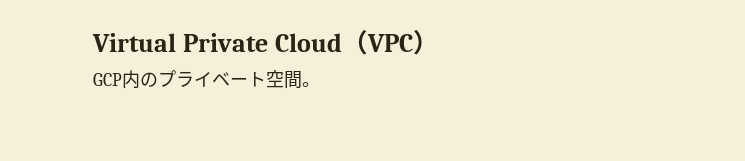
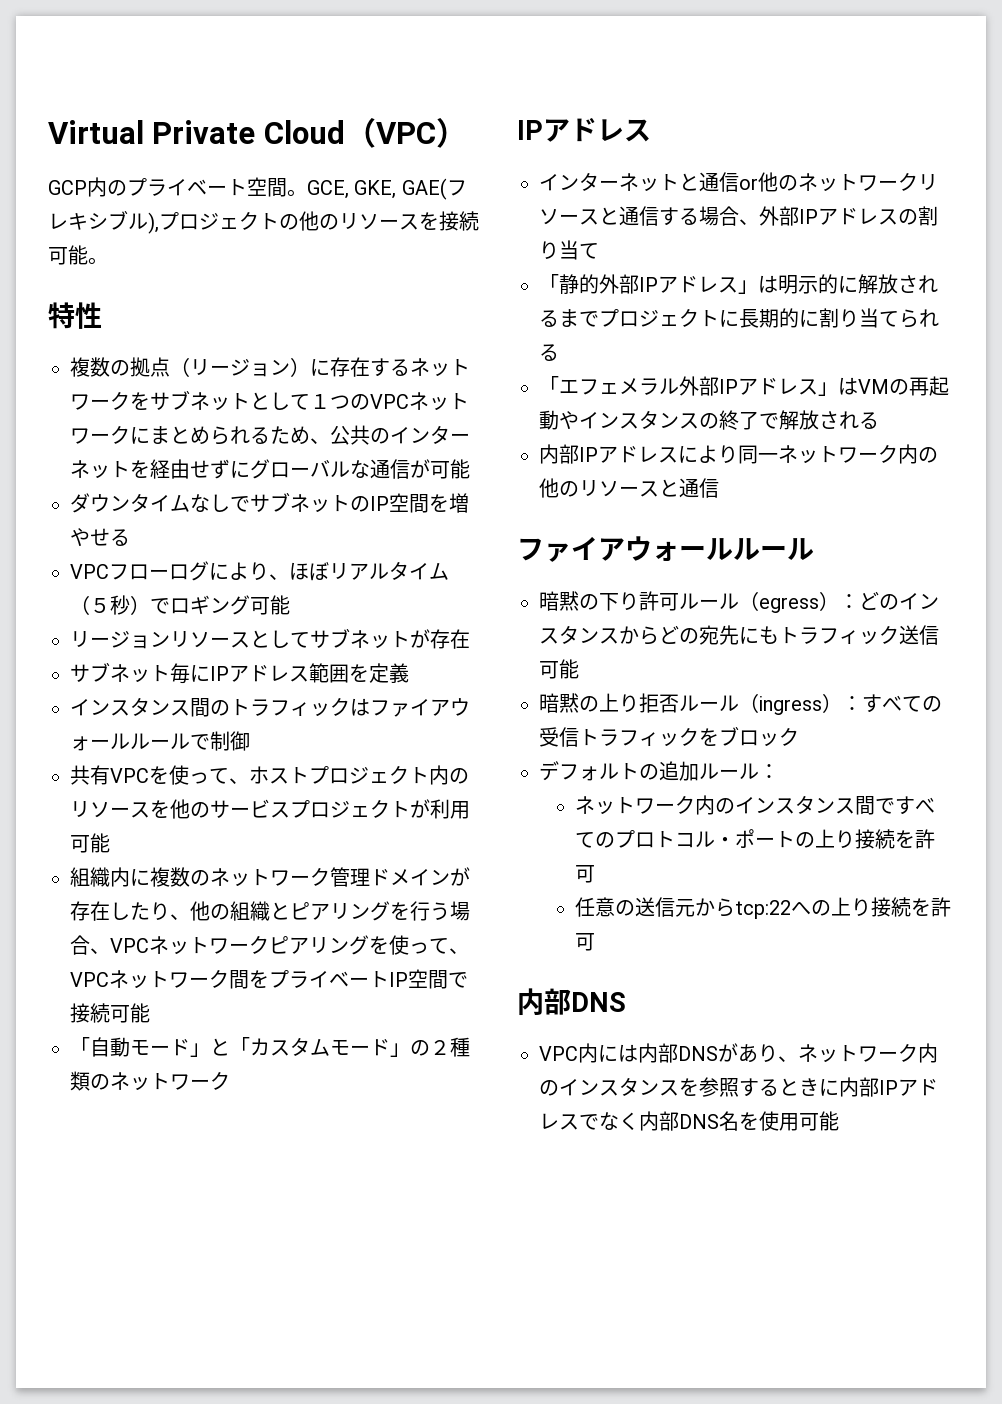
(320, 84) none -> [307,178,467,200] [48,210,479,234] [48,245,108,265] [48,302,102,329] [70,357,470,377] [70,390,469,411] [70,425,470,445] [70,459,470,479] [70,492,469,513] [70,528,130,547] [70,561,449,581] [70,595,290,615] [70,628,470,649] [70,662,409,684] [70,697,470,717] [70,731,250,751] [70,765,469,785] [70,799,470,819] [70,833,110,853] [70,867,470,887] [70,901,470,921] [70,935,469,955] [70,969,468,989] [70,1003,150,1023] [70,1037,470,1057] [70,1071,230,1091] [517,118,651,142] [539,172,938,192] [539,206,938,226] [539,240,599,260] [539,274,938,294] [539,308,939,328] [539,344,559,361] [539,376,949,396] [539,410,879,430] [539,444,938,464] [539,478,719,498] [517,536,814,562] [539,591,939,613] [539,625,939,645] [539,659,579,679] [539,693,942,715] [539,726,799,747] [539,761,779,781] [574,795,935,815] [574,829,935,849] [574,865,595,883] [574,897,951,919] [574,933,595,951] [517,988,626,1016] [539,1043,938,1063] [539,1077,938,1097] [539,1111,839,1131] GCE, GKE, GAE(フレキシブル),プロジェクトの他のリソースを接続可能。 // 特性 // 複数の拠点（リージョン）に存在するネットワークをサブネットとして１つのVPCネットワークにまとめられるため、公共のインターネットを経由せずにグローバルな通信が可能 // ダウンタイムなしでサブネットのIP空間を増やせる // VPCフローログにより、ほぼリアルタイム（５秒）でロギング可能 // リージョンリソースとしてサブネットが存在 // サブネット毎にIPアドレス範囲を定義 // インスタンス間のトラフィックはファイアウォールルールで制御 // 共有VPCを使って、ホストプロジェクト内のリソースを他のサービスプロジェクトが利用可能 // 組織内に複数のネットワーク管理ドメインが存在したり、他の組織とピアリングを行う場合、VPCネットワークピアリングを使って、VPCネットワーク間をプライベートIP空間で接続可能 // 「自動モード」と「カスタムモード」の２種類のネットワーク // IPアドレス // インターネットと通信or他のネットワークリソースと通信する場合、外部IPアドレスの割り当て // 「静的外部IPアドレス」は明示的に解放されるまでプロジェクトに長期的に割り当てられる // 「エフェメラル外部IPアドレス」はVMの再起動やインスタンスの終了で解放される // 内部IPアドレスにより同一ネットワーク内の他のリソースと通信 // ファイアウォールルール // 暗黙の下り許可ルール（egress）：どのインスタンスからどの宛先にもトラフィック送信可能 // 暗黙の上り拒否ルール（ingress）：すべての受信トラフィックをブロック // デフォルトの追加ルール： // ネットワーク内のインスタンス間ですべてのプロトコル・ポートの上り接続を許可 // 任意の送信元からtcp:22への上り接続を許可 // 内部DNS // VPC内には内部DNSがあり、ネットワーク内のインスタンスを参照するときに内部IPアドレスでなく内部DNS名を使用可能

